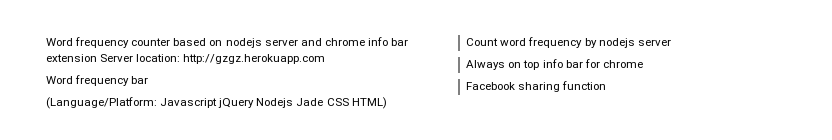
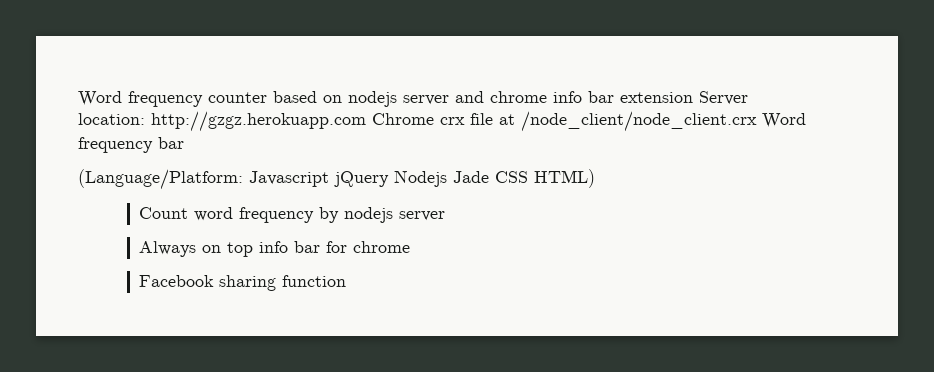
(326, 59) // -> [372,111,757,132] Chrome crx file at /node_client/node_client.crx

